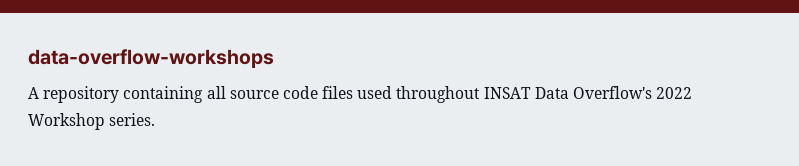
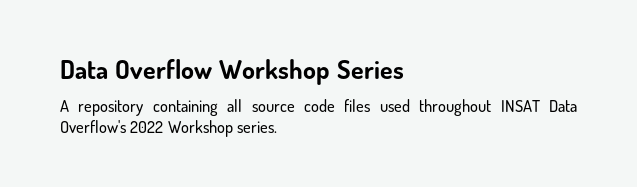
[28,49,274,68] data-overflow-workshops -> [60,59,405,85] Data Overflow Workshop Series

